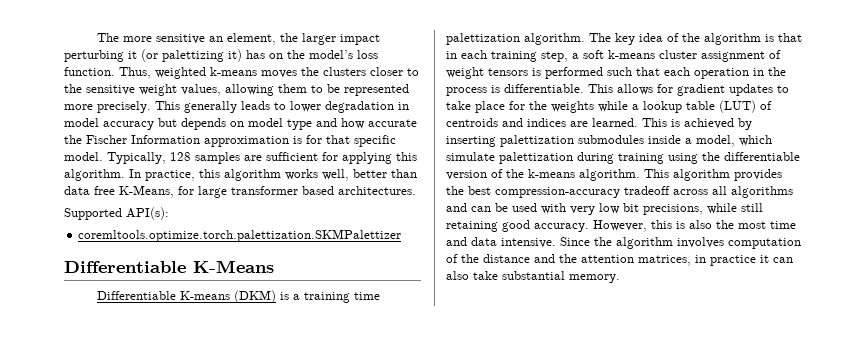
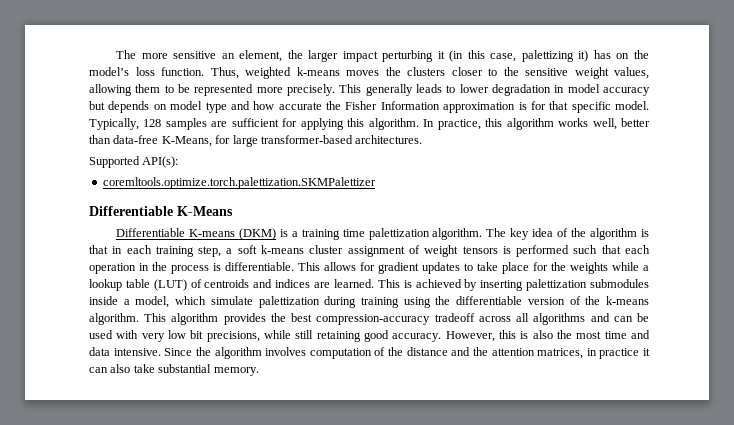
[141,49,158,62] (or -> [449,50,517,62] (in this case,
[86,135,127,144] Fischer -> [345,101,378,110] Fisher
[64,186,115,195] data free -> [113,135,159,144] data-free
[231,186,334,195] transformer based -> [260,135,353,144] transformer-based

